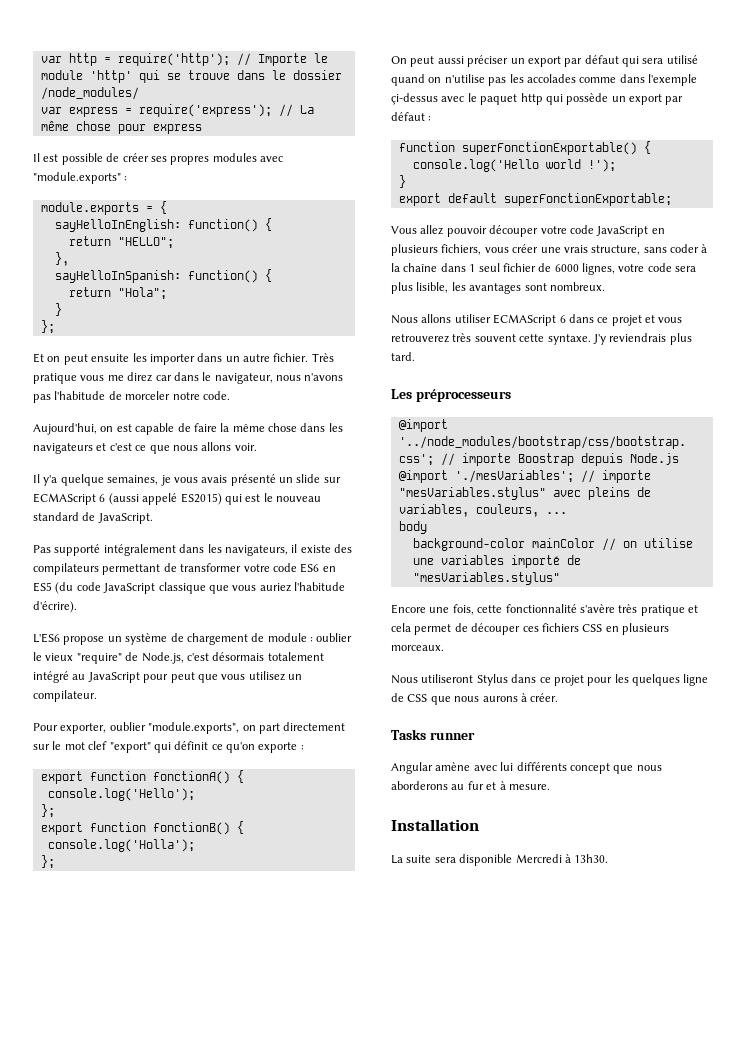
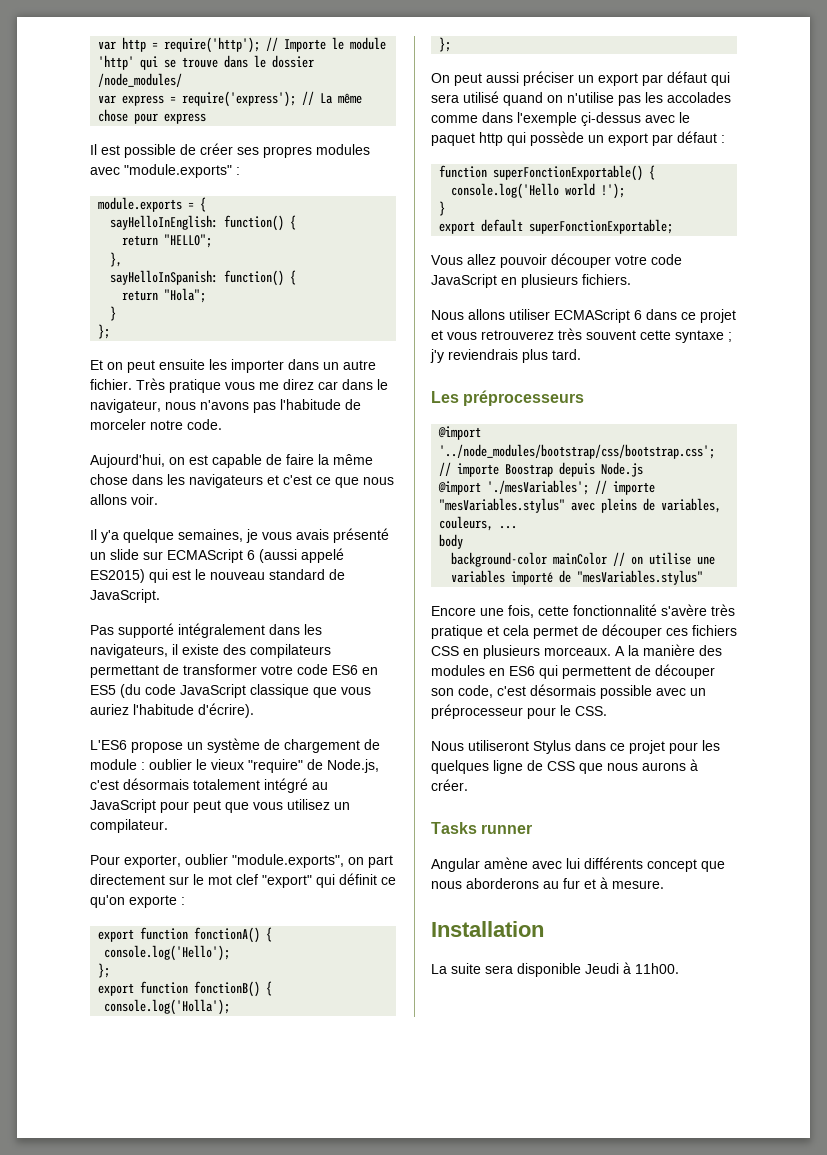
[441,244,708,255] [391,263,697,275] [391,282,605,294] fichiers, vous créer une vrais structure, sans coder à la chaîne dans 1 seul fichier de 6000 lignes, votre code sera plus lisible, les avantages sont nombreux. -> [582,274,631,285] fichiers.
[547,334,606,345] syntaxe. J'y -> [675,330,732,343] [430,349,444,363] syntaxe ; j'y
(444, 648) none -> [615,644,722,656] [431,664,715,679] [431,684,706,699] [431,704,607,719] A la manière des modules en ES6 qui permettent de découper son code, c'est désormais possible avec un préprocesseur pour le CSS.
[515,854,609,863] Mercredi à 13h30. -> [585,962,679,974] Jeudi à 11h00.

